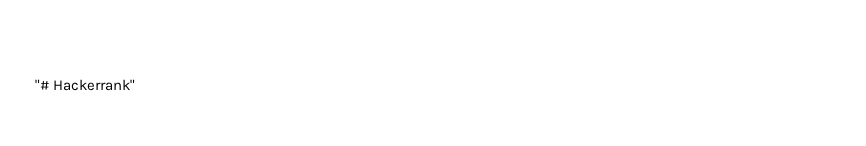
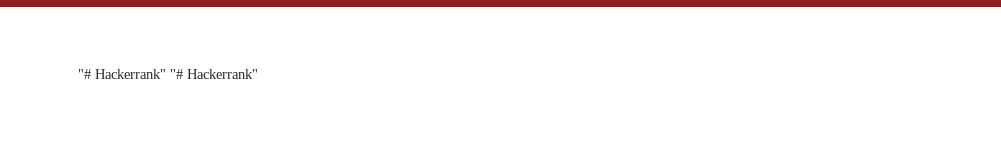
[35,79,136,91] "# Hackerrank" -> [78,69,258,79] "# Hackerrank" "# Hackerrank"

